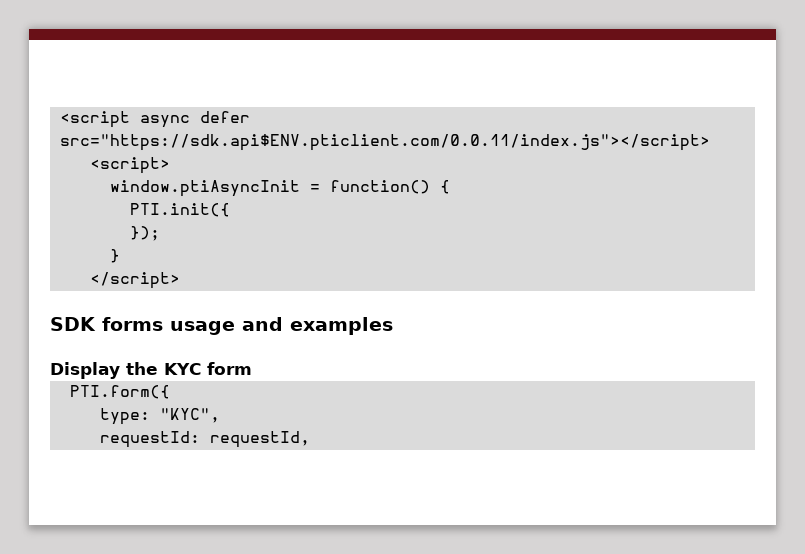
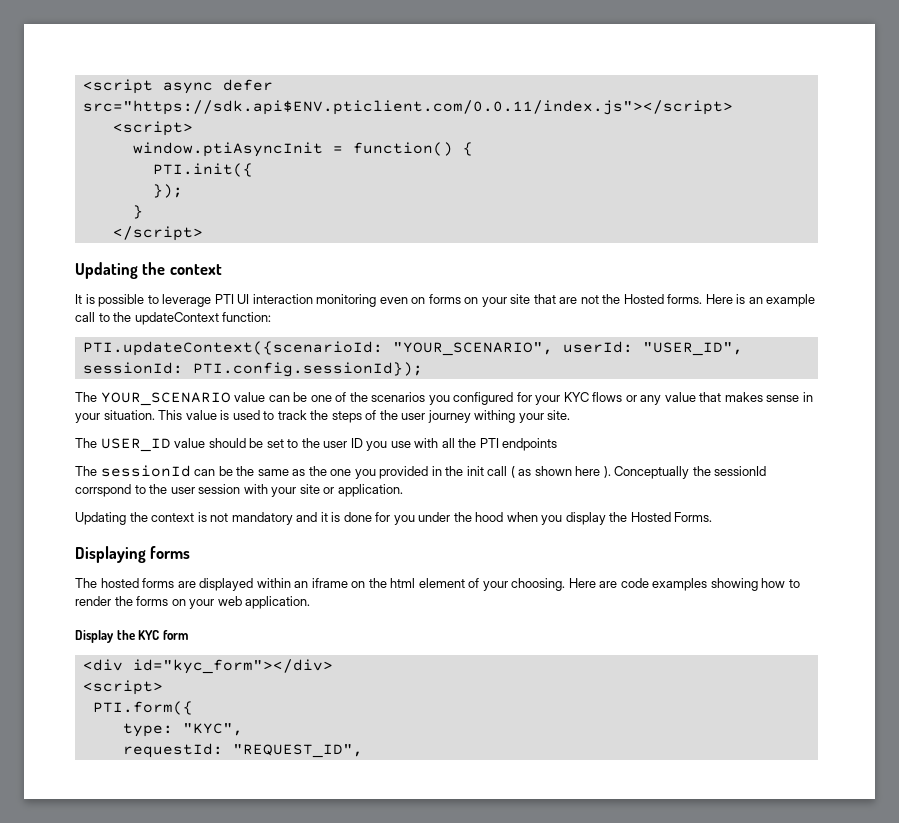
[50,317,393,335] SDK forms usage and examples -> [75,262,222,279] [75,294,816,307] [75,312,272,325] [82,341,743,356] [82,362,423,377] [75,392,813,406] [75,410,571,423] [75,438,558,452] [75,465,767,479] [75,484,403,497] [75,512,713,525] [75,546,191,563] [75,578,800,591] [75,596,311,609] Updating the context // It is possible to leverage PTI UI interaction monitoring even on forms on your site that are not the Hosted forms. Here is an example call to the updateContext function: // PTI.updateContext({scenarioId: "YOUR_SCENARIO", userId: "USER_ID", sessionId: PTI.config.sessionId}); // The YOUR_SCENARIO value can be one of the scenarios you configured for your KYC flows or any value that makes sense in your situation. This value is used to track the steps of the user journey withing your site. // The USER_ID value should be set to the user ID you use with all the PTI endpoints // The sessionId can be the same as the one you provided in the init call ( as shown here ). Conceptually the sessionId corrspond to the user session with your site or application. // Updating the context is not mandatory and it is done for you under the hood when you display the Hosted Forms. // Displaying forms // The hosted forms are displayed within an iframe on the html element of your choosing. Here are code examples showing how to render the forms on your web application.
(252, 368) none -> [82,659,333,674] [82,680,163,695] // <div id="kyc_form"></div> // <script>
[209,431,310,448] requestId, -> [232,744,363,758] "REQUEST_ID",

